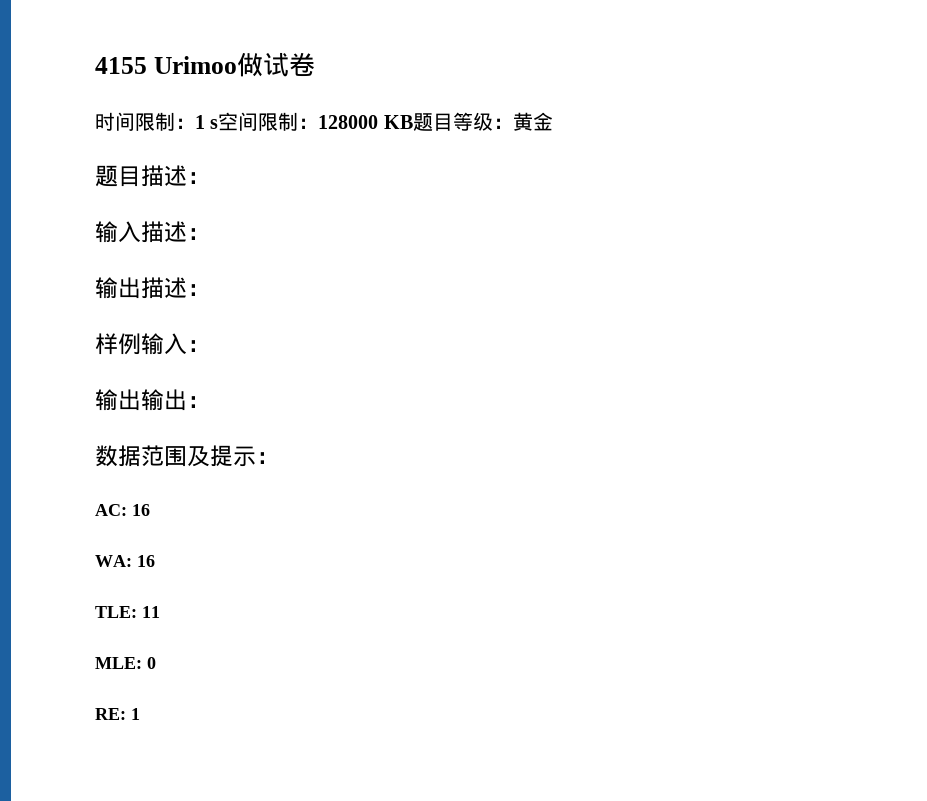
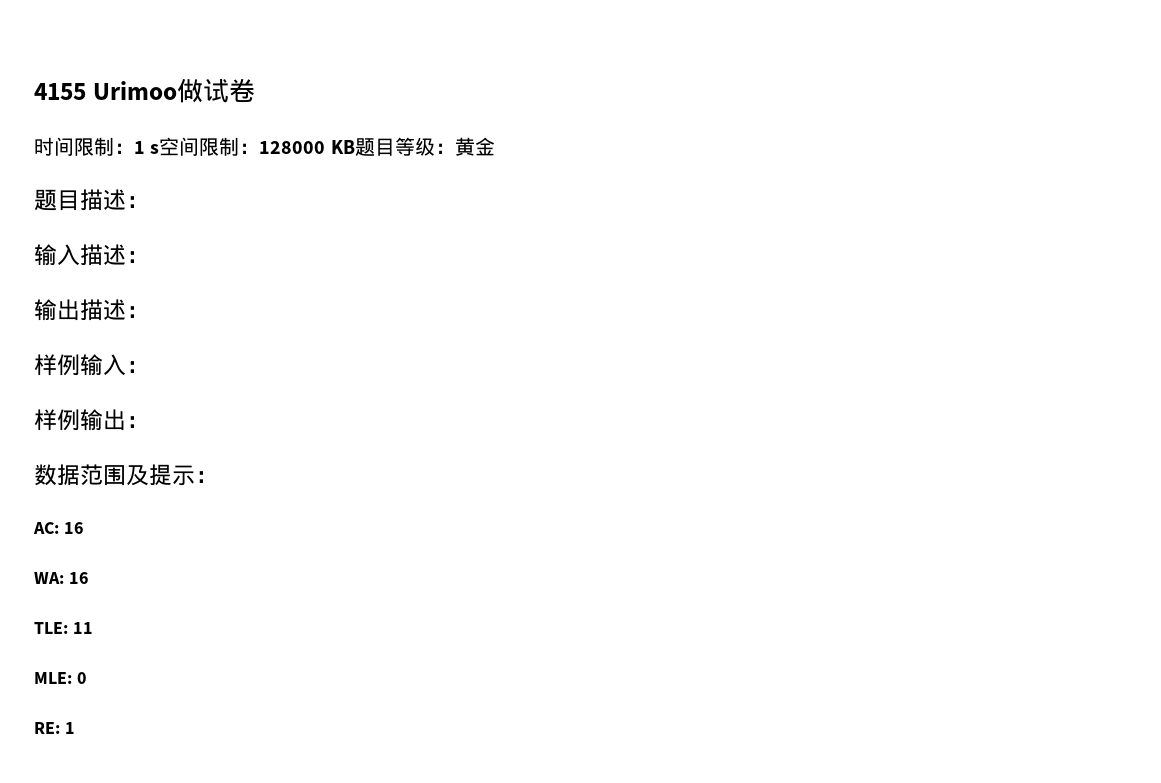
[95,389,141,411] 输出 -> [34,409,80,431] 样例

